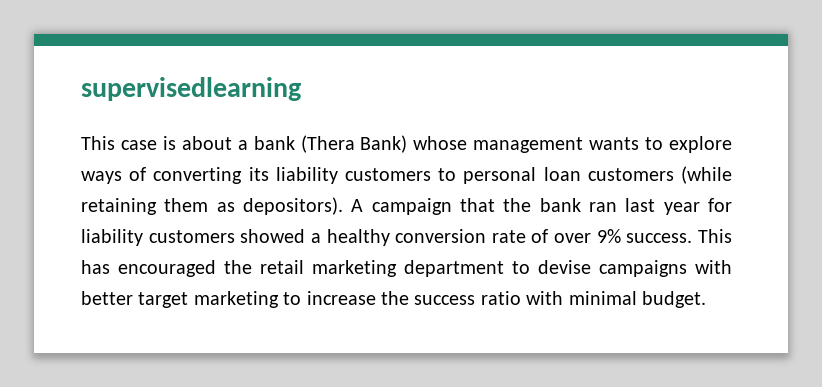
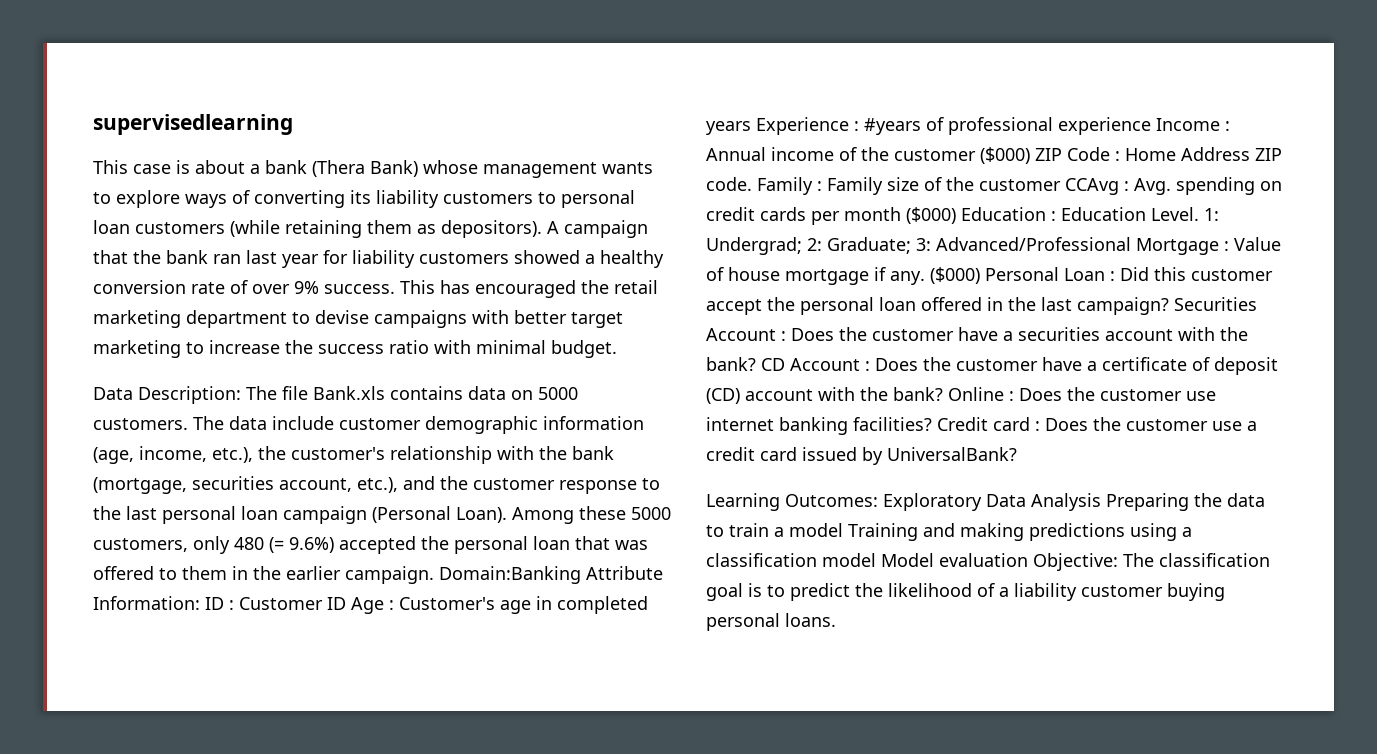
(706, 299) none -> [93,386,578,404] [93,416,644,434] [93,446,614,464] [93,476,660,494] [93,506,671,524] [93,536,648,554] [93,566,663,584] [93,596,648,614] [706,117,1230,135] [706,147,1282,164] [706,177,1282,195] [706,207,1219,225] [706,237,1281,255] [706,267,1273,285] [706,297,1257,315] [706,327,1248,341] [706,357,1278,375] [706,387,1216,404] [706,417,1257,435] [706,447,1017,465] [706,493,1265,511] [706,523,1192,541] [706,553,1270,571] [706,583,1225,601] [706,613,836,631] // Data Description: The file Bank.xls contains data on 5000 customers. The data include customer demographic information (age, income, etc.), the customer's relationship with the bank (mortgage, securities account, etc.), and the customer response to the last personal loan campaign (Personal Loan). Among these 5000 customers, only 480 (= 9.6%) accepted the personal loan that was offered to them in the earlier campaign. Domain:Banking Attribute Information: ID : Customer ID Age : Customer's age in completed years Experience : #years of professional experience Income : Annual income of the customer ($000) ZIP Code : Home Address ZIP code. Family : Family size of the customer CCAvg : Avg. spending on credit cards per month ($000) Education : Education Level. 1: Undergrad; 2: Graduate; 3: Advanced/Professional Mortgage : Value of house mortgage if any. ($000) Personal Loan : Did this customer accept the personal loan offered in the last campaign? Securities Account : Does the customer have a securities account with the bank? CD Account : Does the customer have a certificate of deposit (CD) account with the bank? Online : Does the customer use internet banking facilities? Credit card : Does the customer use a credit card issued by UniversalBank? // Learning Outcomes: Exploratory Data Analysis Preparing the data to train a model Training and making predictions using a classification model Model evaluation Objective: The classification goal is to predict the likelihood of a liability customer buying personal loans.

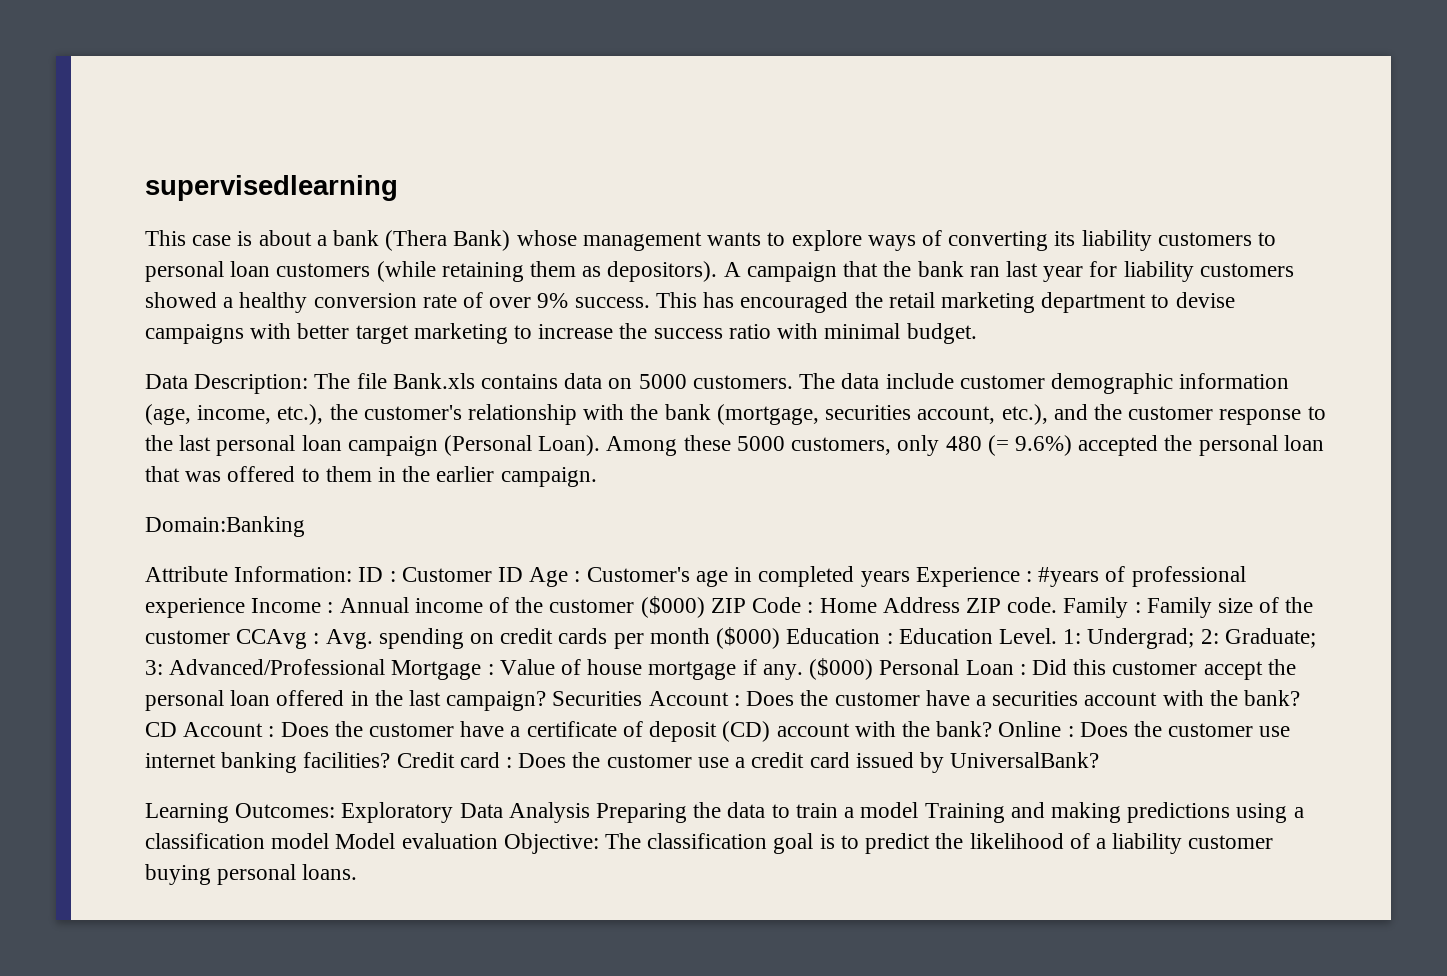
(434, 575) none -> (597, 477) //
(581, 575) none -> (305, 526) //

